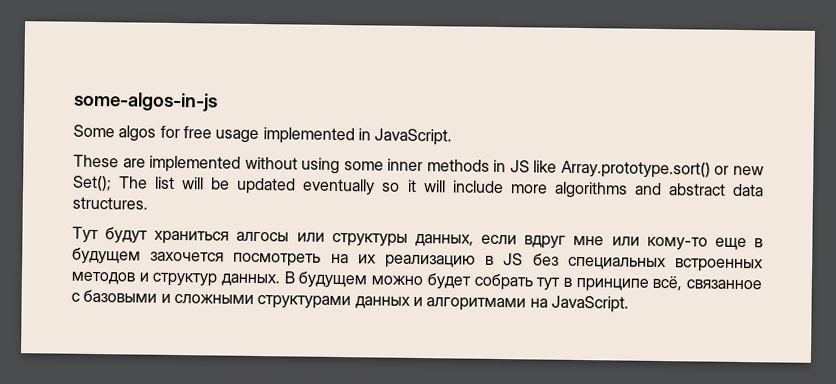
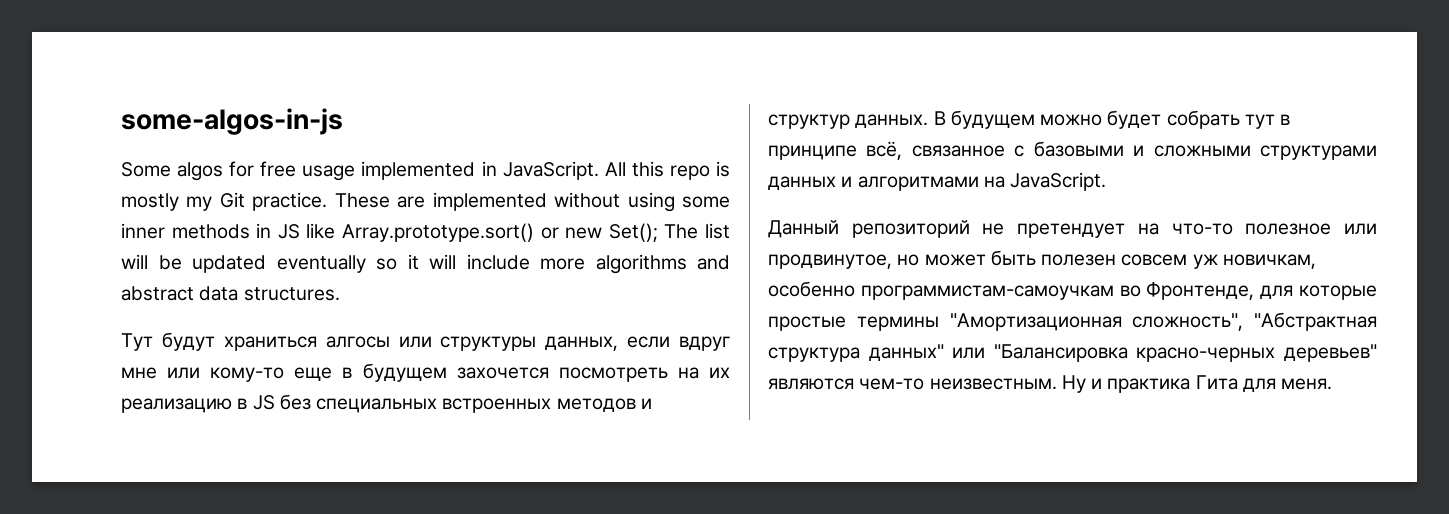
(453, 137) // -> [604,161,731,180] [121,192,328,211] All this repo is mostly my Git practice.
(629, 304) none -> [768,220,1377,238] [768,250,1316,269] [768,281,1377,300] [768,312,1377,331] [768,344,1377,362] [768,375,1333,393] // Данный репозиторий не претендует на что-то полезное или продвинутое, но может быть полезен совсем уж новичкам, особенно программистам-самоучкам во Фронтенде, для которые простые термины "Амортизационная сложность", "Абстрактная структура данных" или "Балансировка красно-черных деревьев" являются чем-то неизвестным. Ну и практика Гита для меня.

